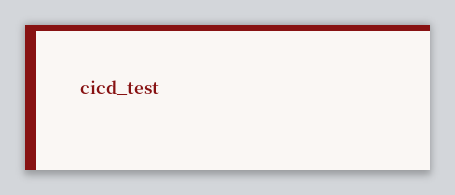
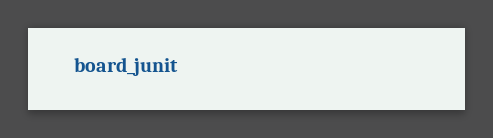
[80,80,159,96] cicd_test -> [74,57,178,76] board_junit

